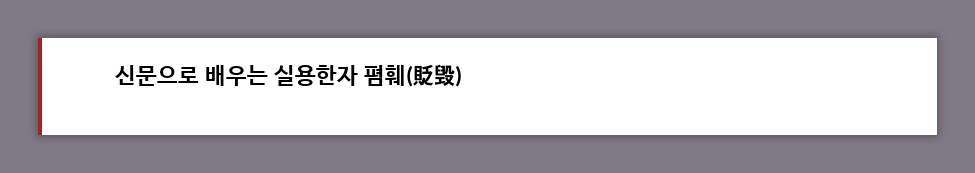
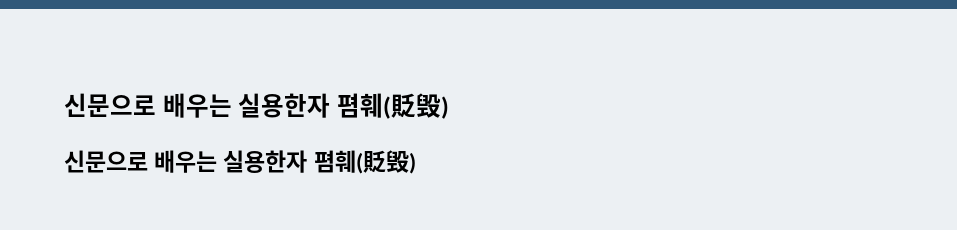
[115,64,463,87] 신문으로 배우는 실용한자 폄훼(貶毁) -> [64,93,449,119] [64,150,416,174] 신문으로 배우는 실용한자 폄훼(貶毁) // 신문으로 배우는 실용한자 폄훼(貶毁)

